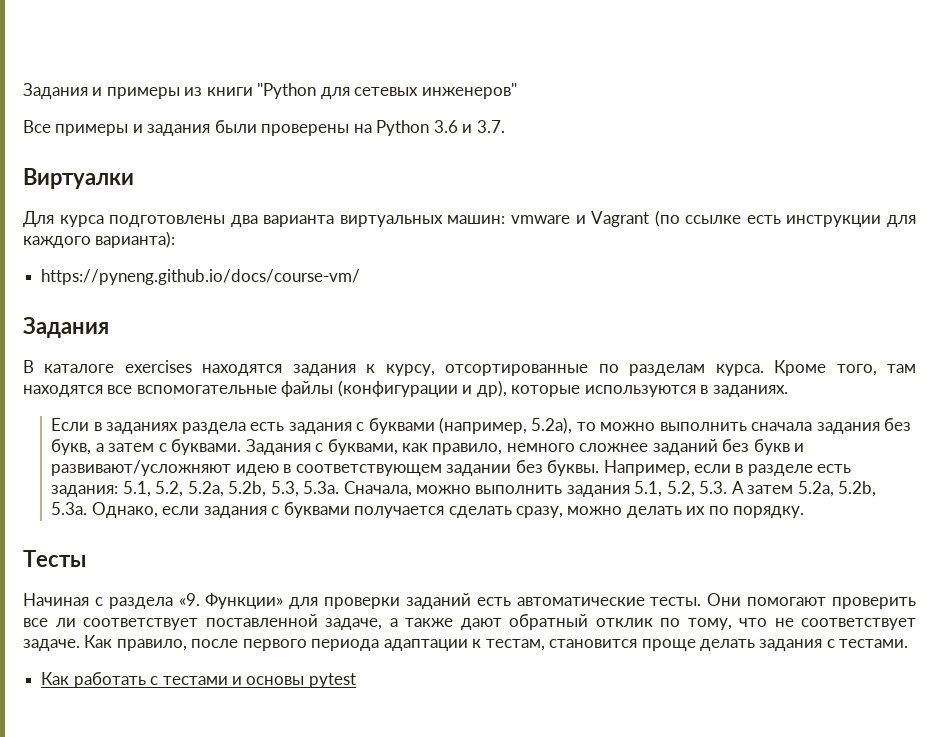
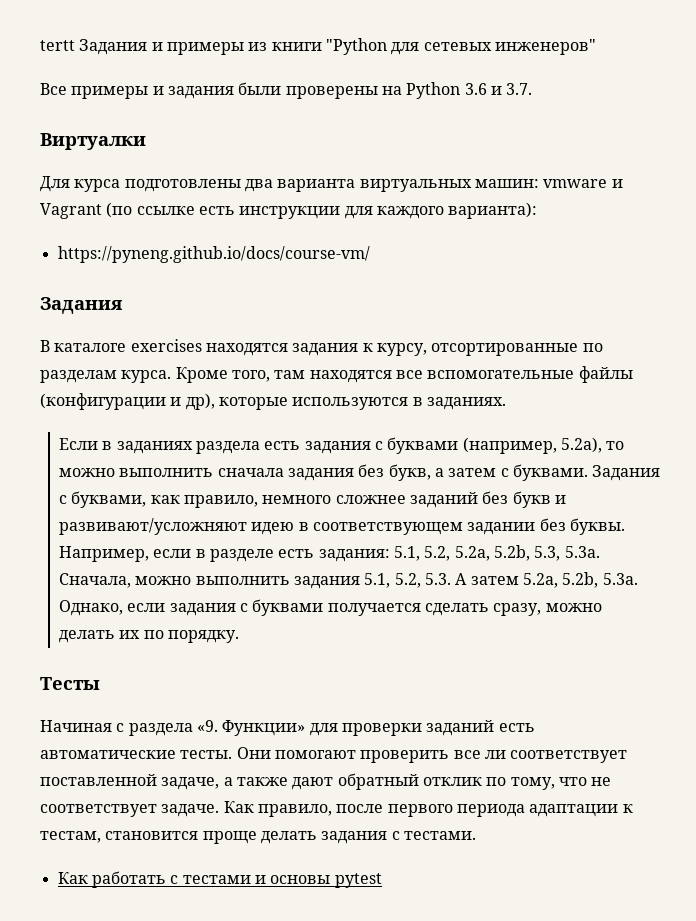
(23, 91) none -> [40,40,75,51] tertt

